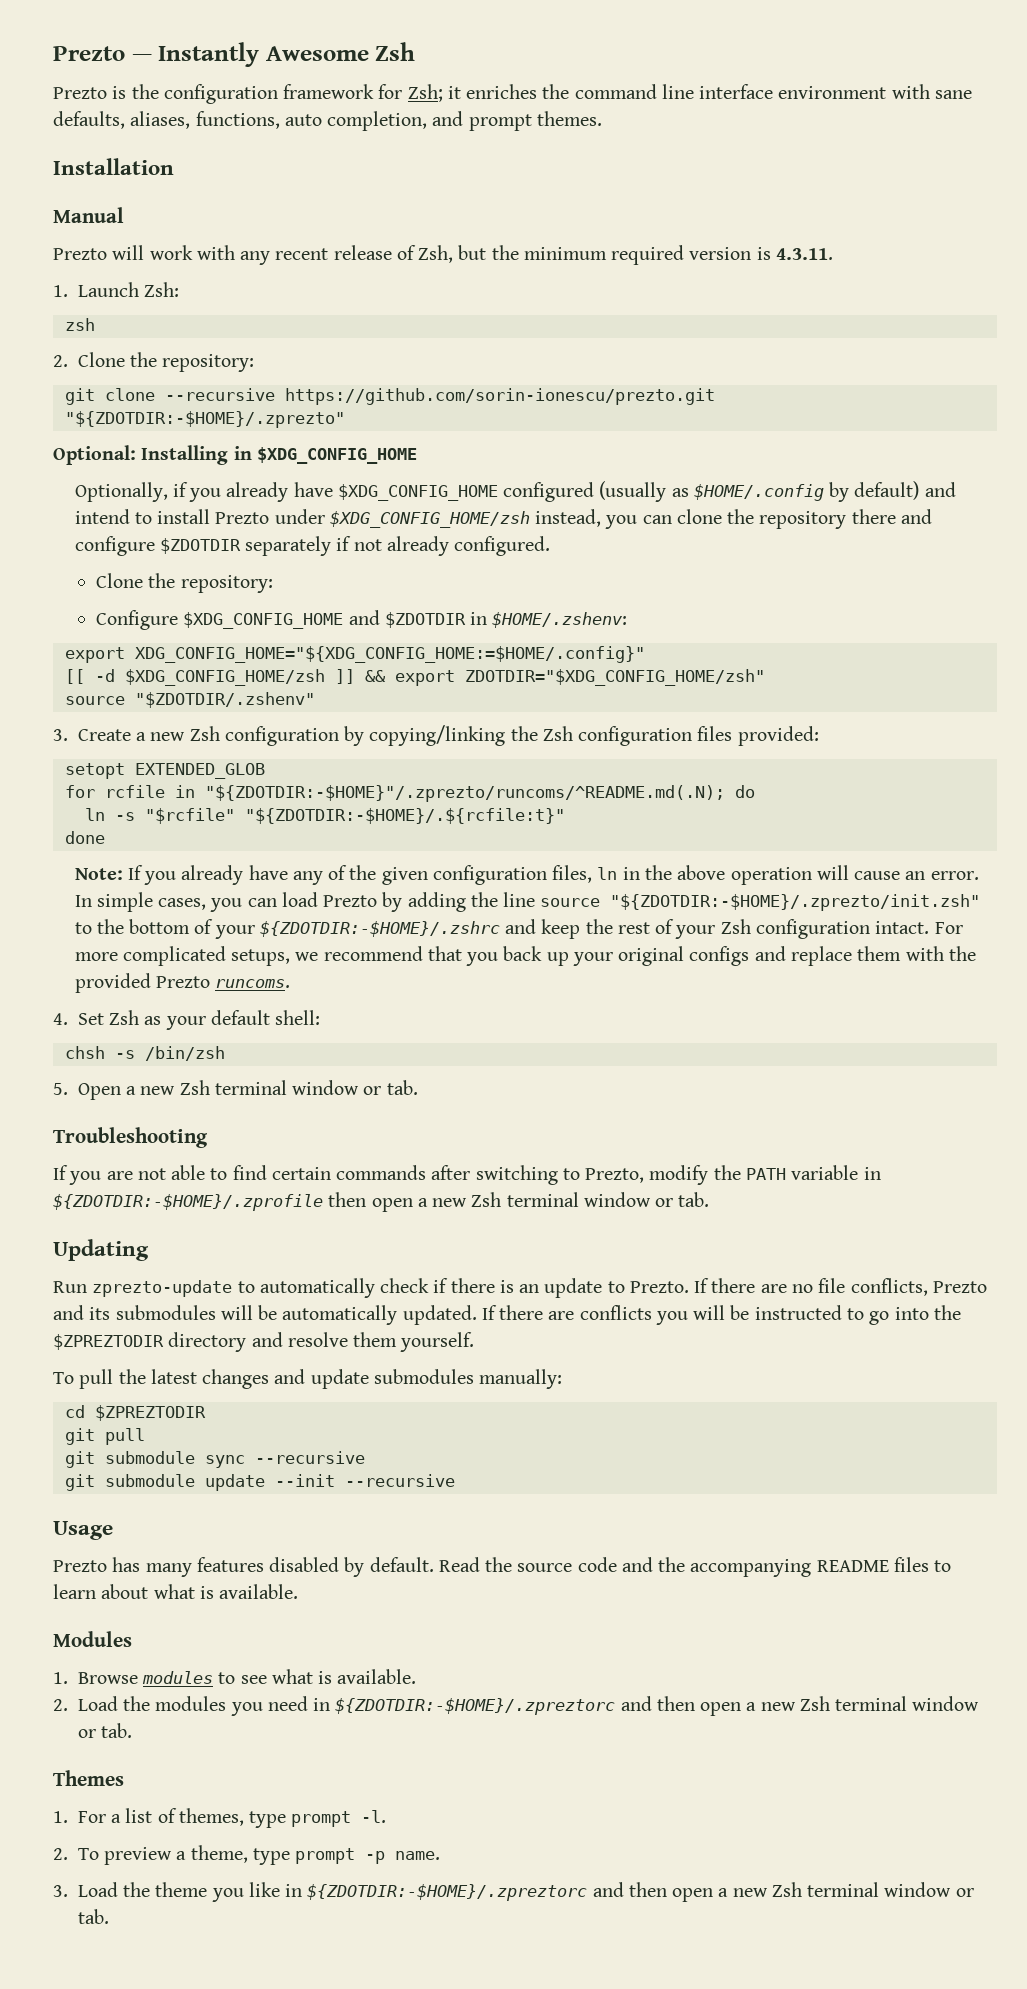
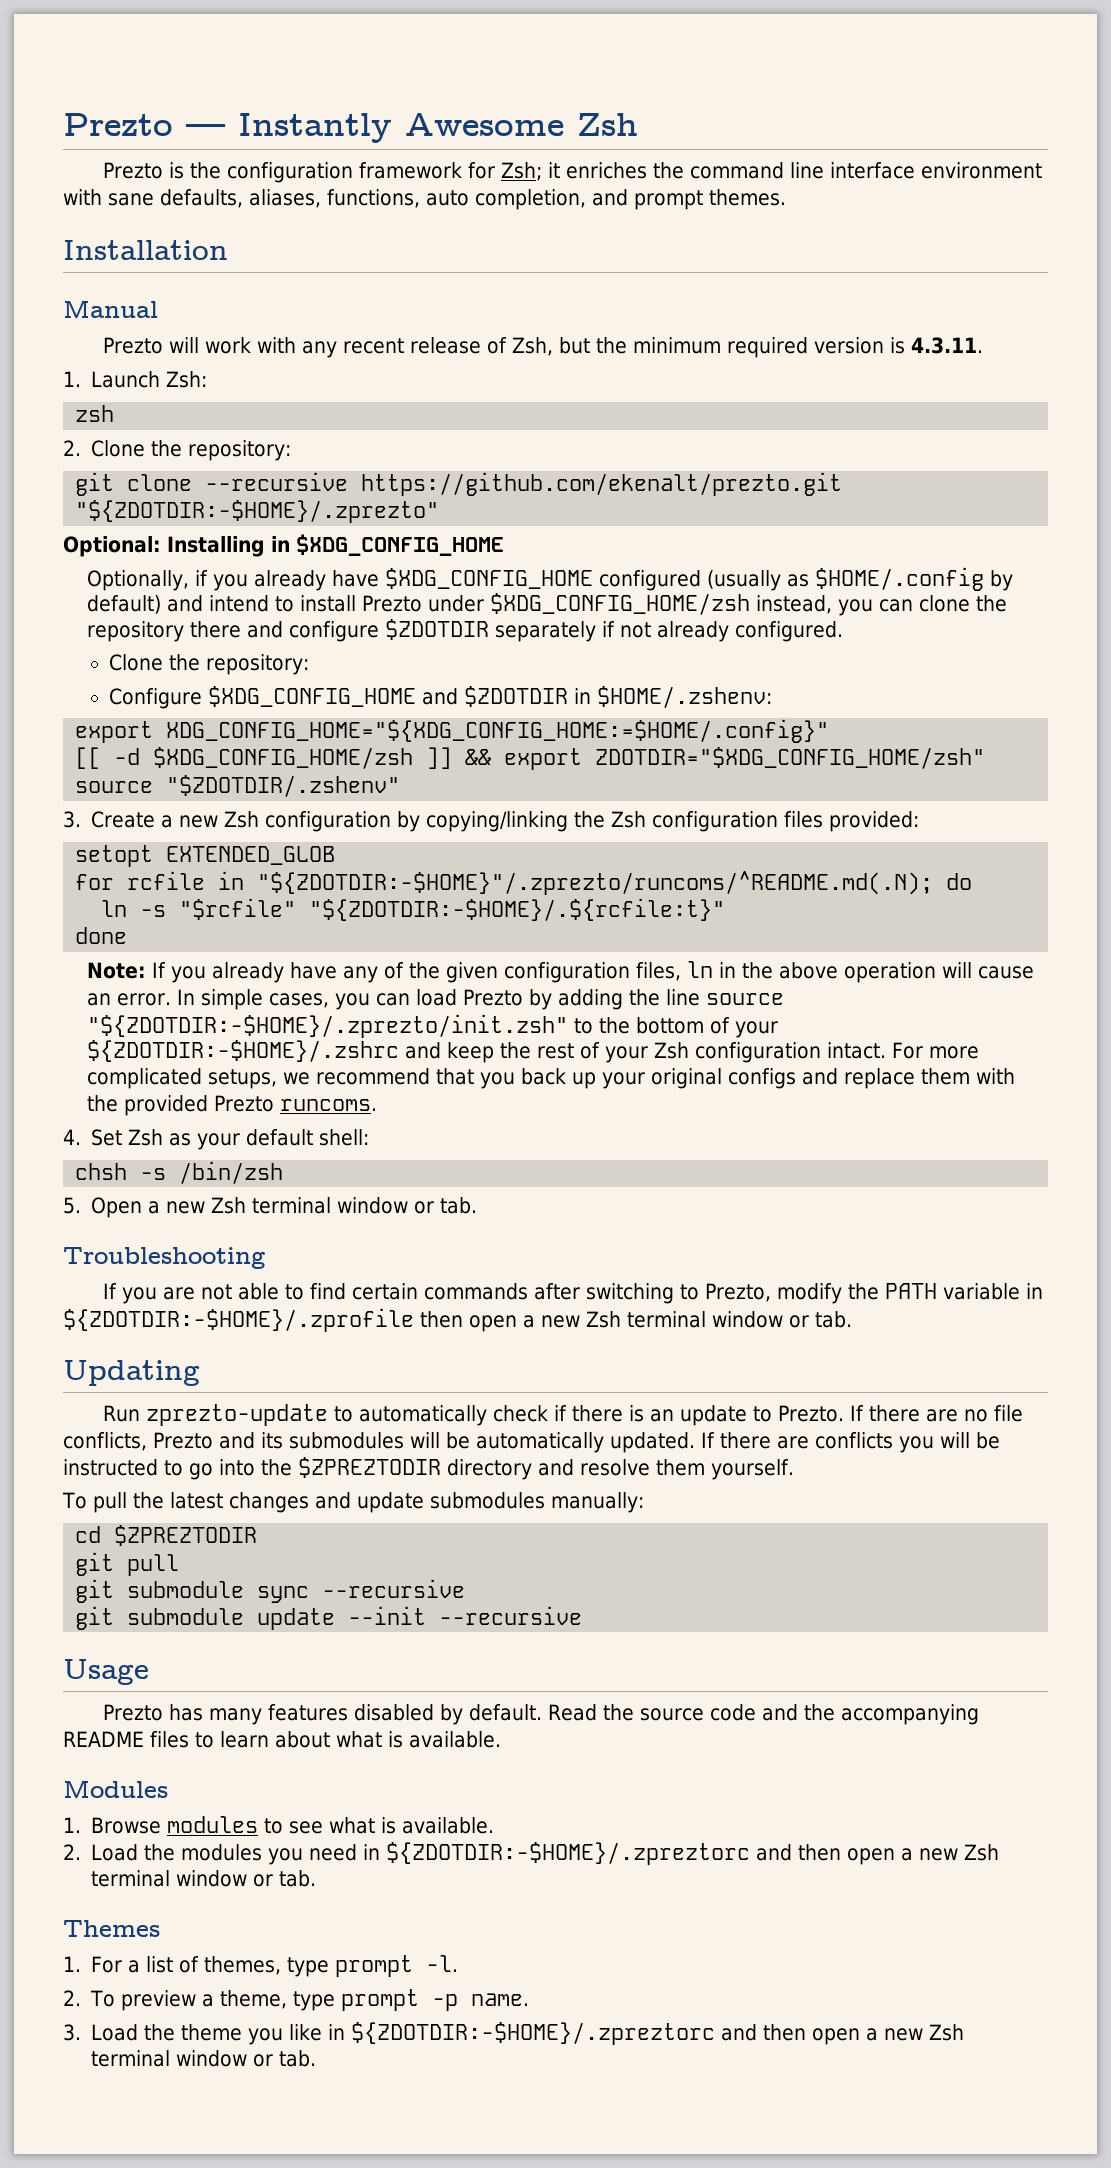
[284,388,715,405] https://github.com/sorin-ionescu/prezto.git -> [361,472,843,496] https://github.com/ekenalt/prezto.git

